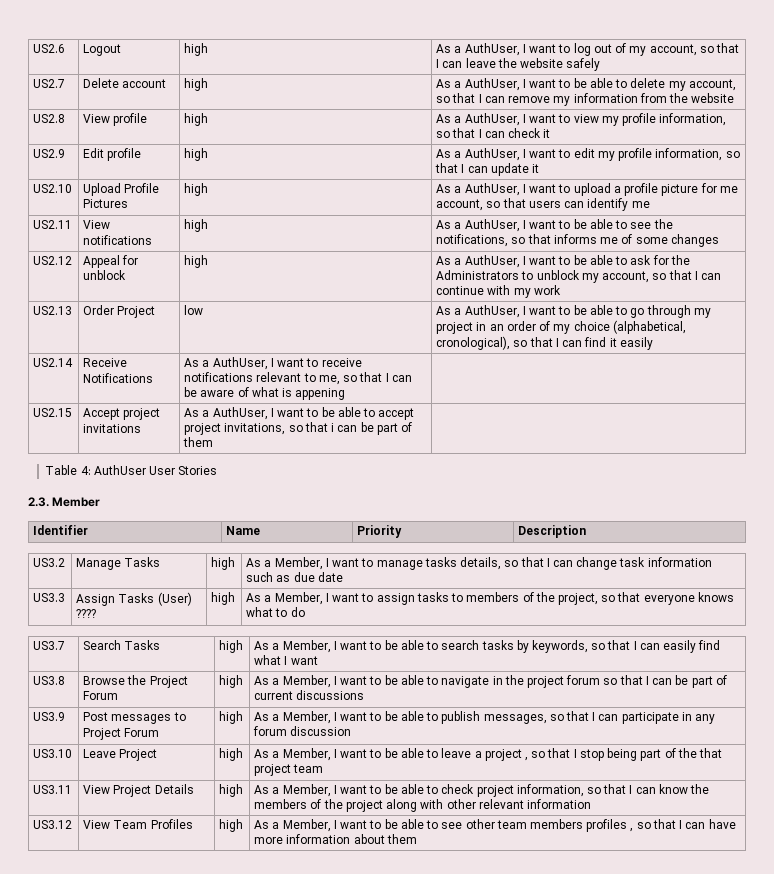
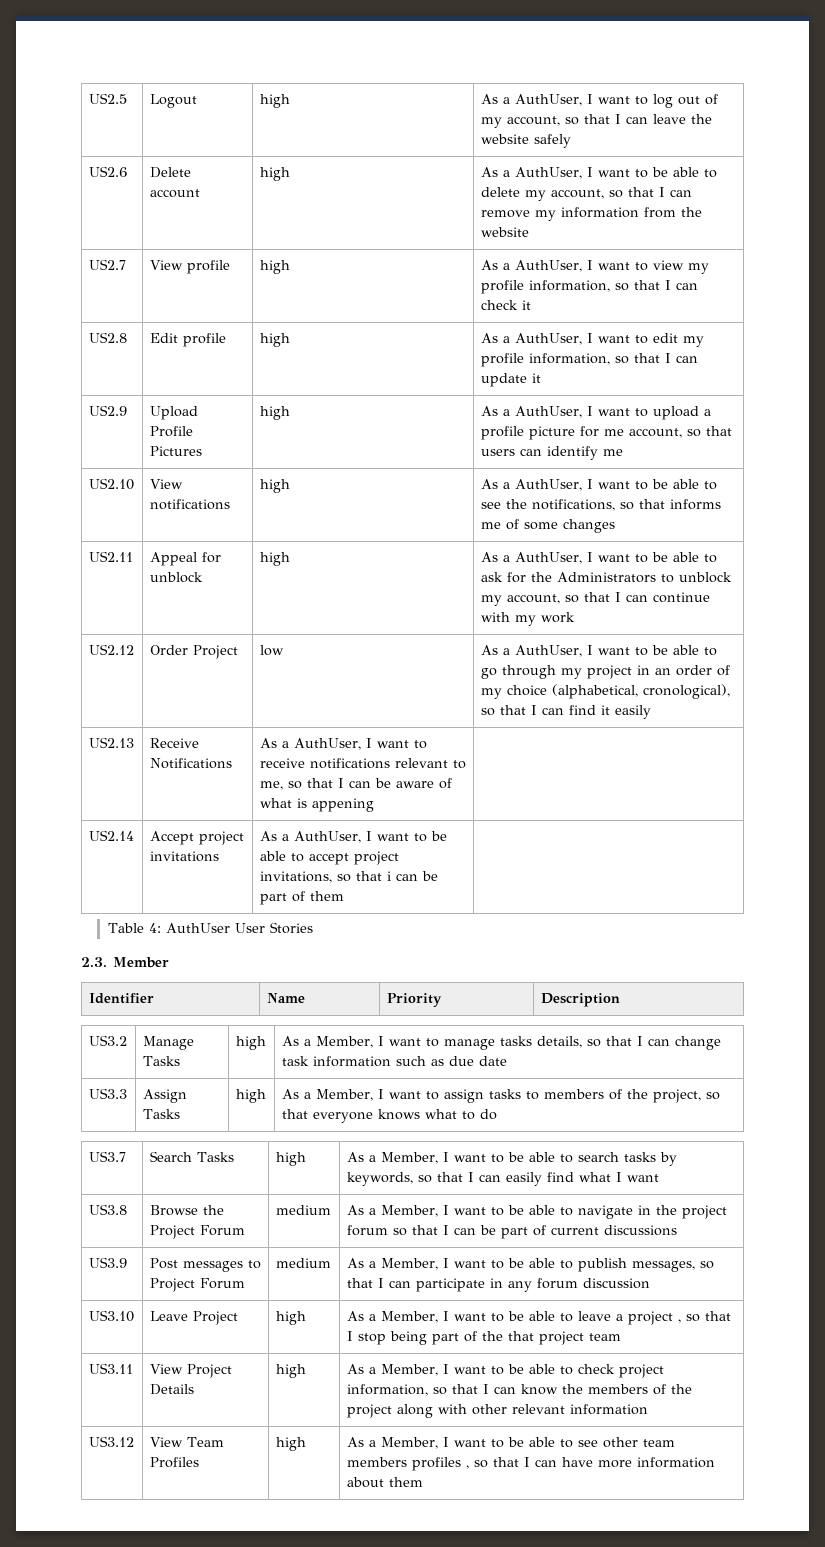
[33,44,66,53] US2.6 -> [88,93,127,104] US2.5
[33,79,66,88] US2.7 -> [88,166,127,177] US2.6
[33,114,66,123] US2.8 -> [88,259,126,270] US2.7
[33,149,66,158] US2.9 -> [88,332,127,343] US2.8
[33,184,73,193] US2.10 -> [88,405,127,416] US2.9
[33,220,73,229] US2.11 -> [88,478,134,490] US2.10
[33,256,73,265] US2.12 -> [88,551,133,562] US2.11
[33,306,73,315] US2.13 -> [88,644,134,655] US2.12
[33,358,74,367] US2.14 -> [88,737,134,748] US2.13
[33,408,73,417] US2.15 -> [88,830,134,841] US2.14
[157,592,192,606] [76,609,97,618] (User) ???? -> (180, 1114) none
[219,675,244,688] high -> [275,1205,331,1215] medium
[219,711,244,724] high -> [275,1258,331,1268] medium

